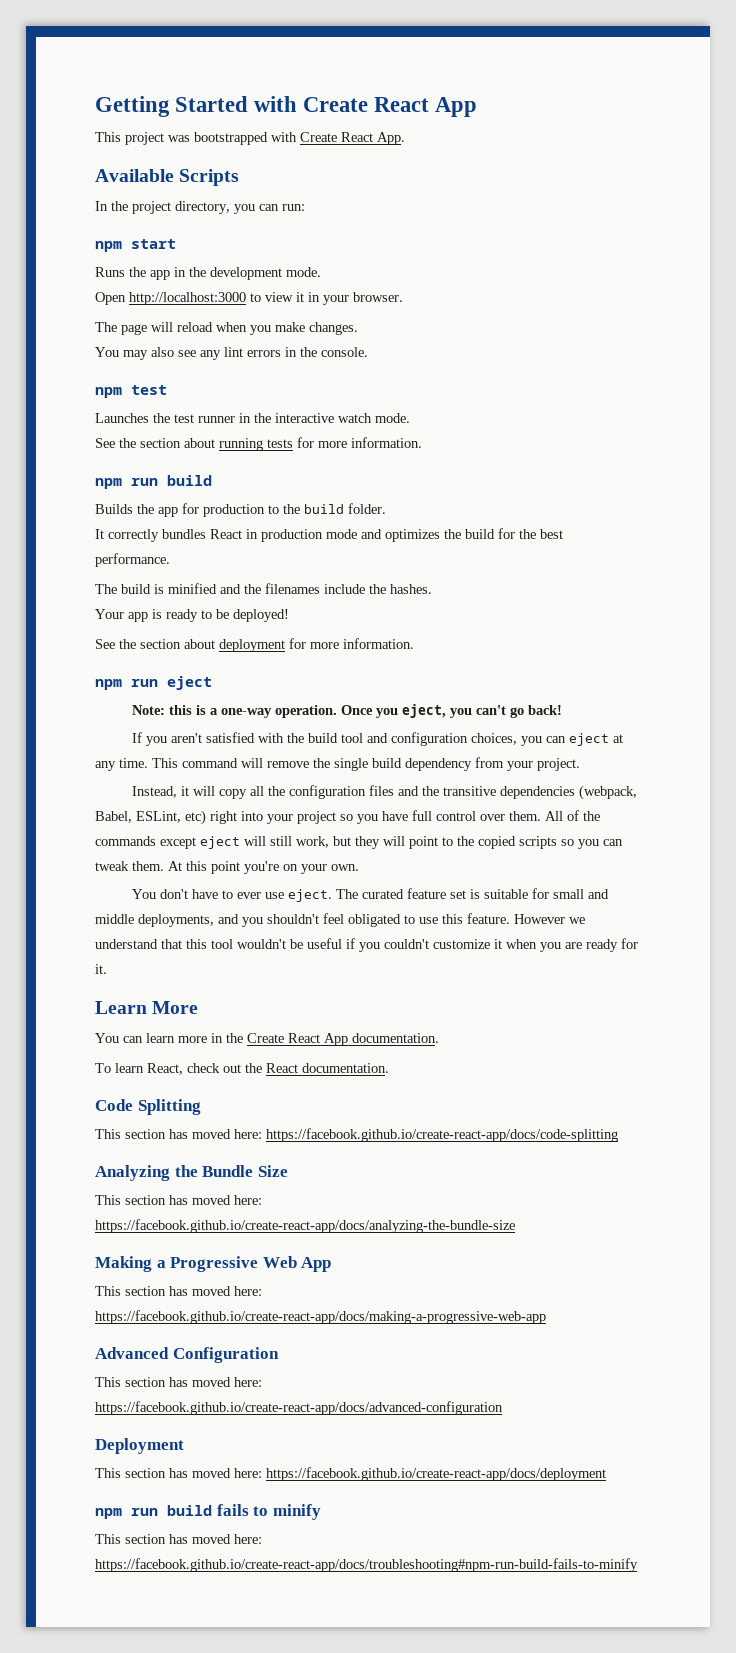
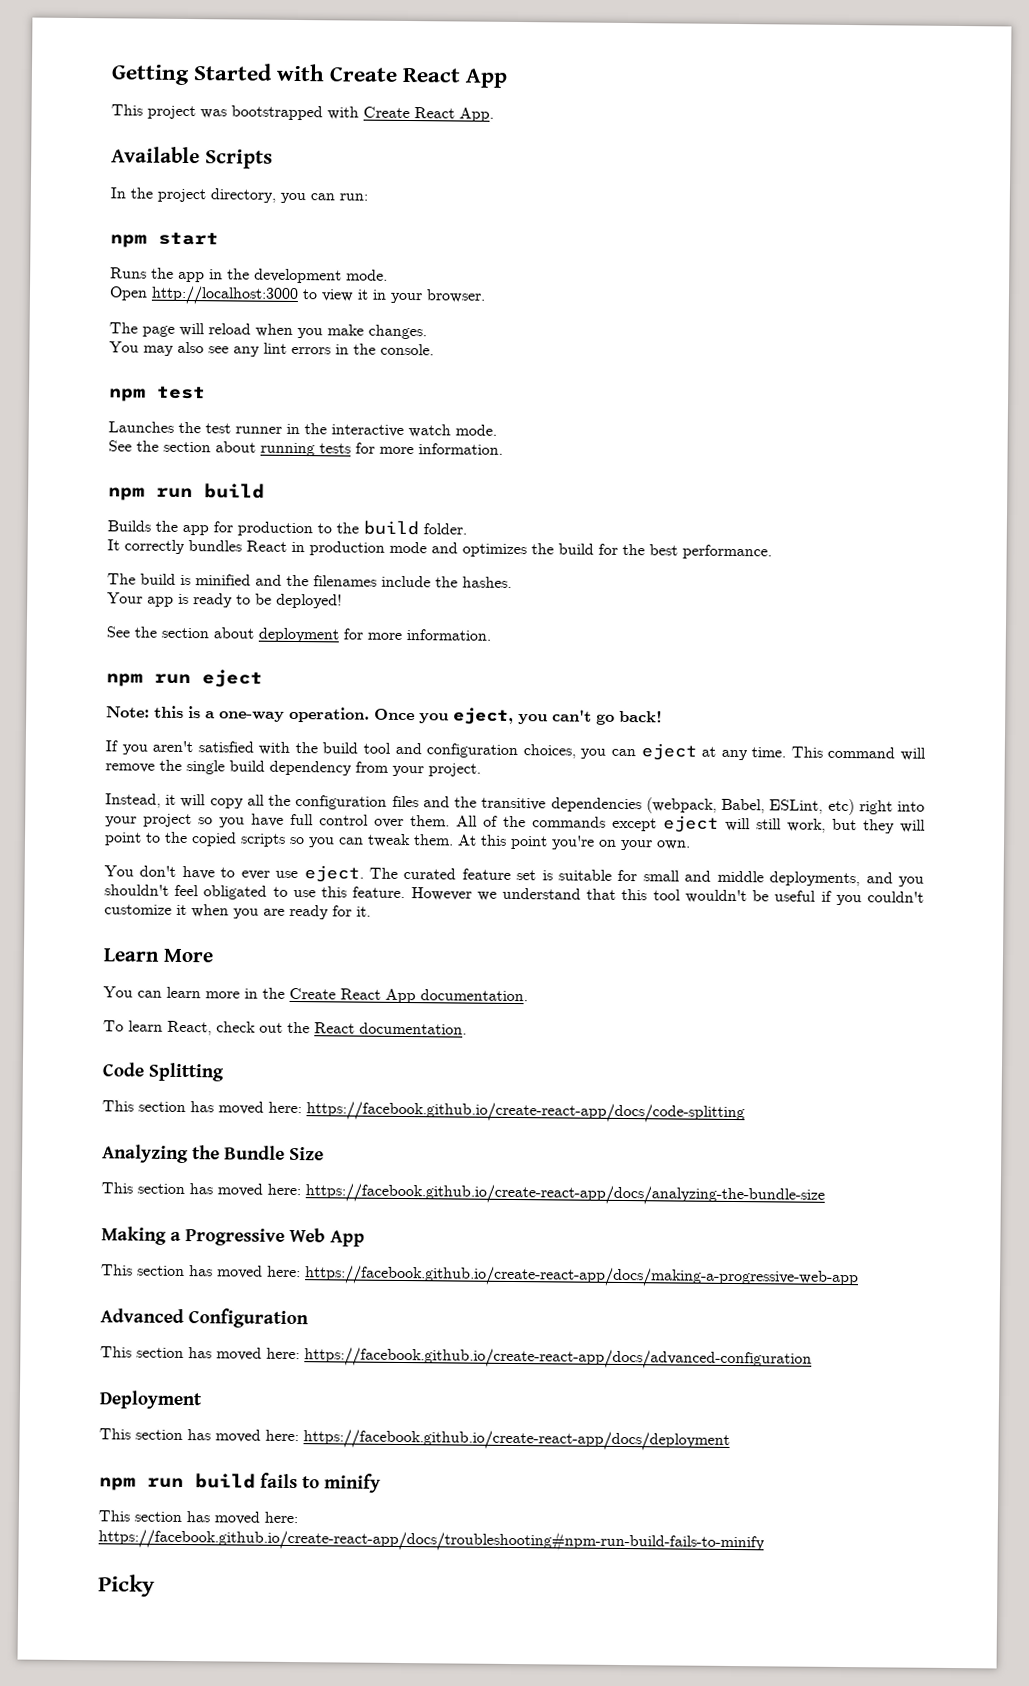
(638, 1565) none -> [98,1574,155,1597] // Picky

